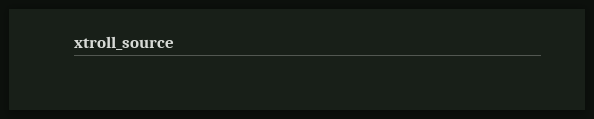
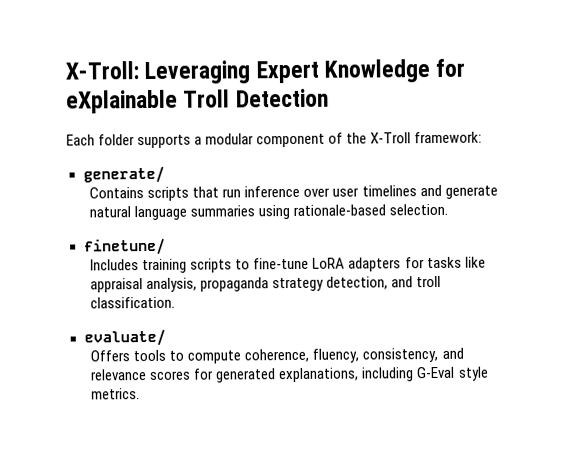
[74,36,174,50] xtroll_source -> [65,58,466,85] [66,88,329,114] [66,131,483,149] [82,165,165,184] [89,184,498,202] [89,203,449,221] [83,237,166,256] [90,256,486,274] [90,275,442,293] [90,296,176,309] [83,328,166,347] [90,347,464,364] [90,366,489,383] [91,388,141,400] X-Troll: Leveraging Expert Knowledge for eXplainable Troll Detection // Each folder supports a modular component of the X-Troll framework: // generate/ // Contains scripts that run inference over user timelines and generate natural language summaries using rationale-based selection. // finetune/ // Includes training scripts to fine-tune LoRA adapters for tasks like appraisal analysis, propaganda strategy detection, and troll classification. // evaluate/ // Offers tools to compute coherence, fluency, consistency, and relevance scores for generated explanations, including G-Eval style metrics.

